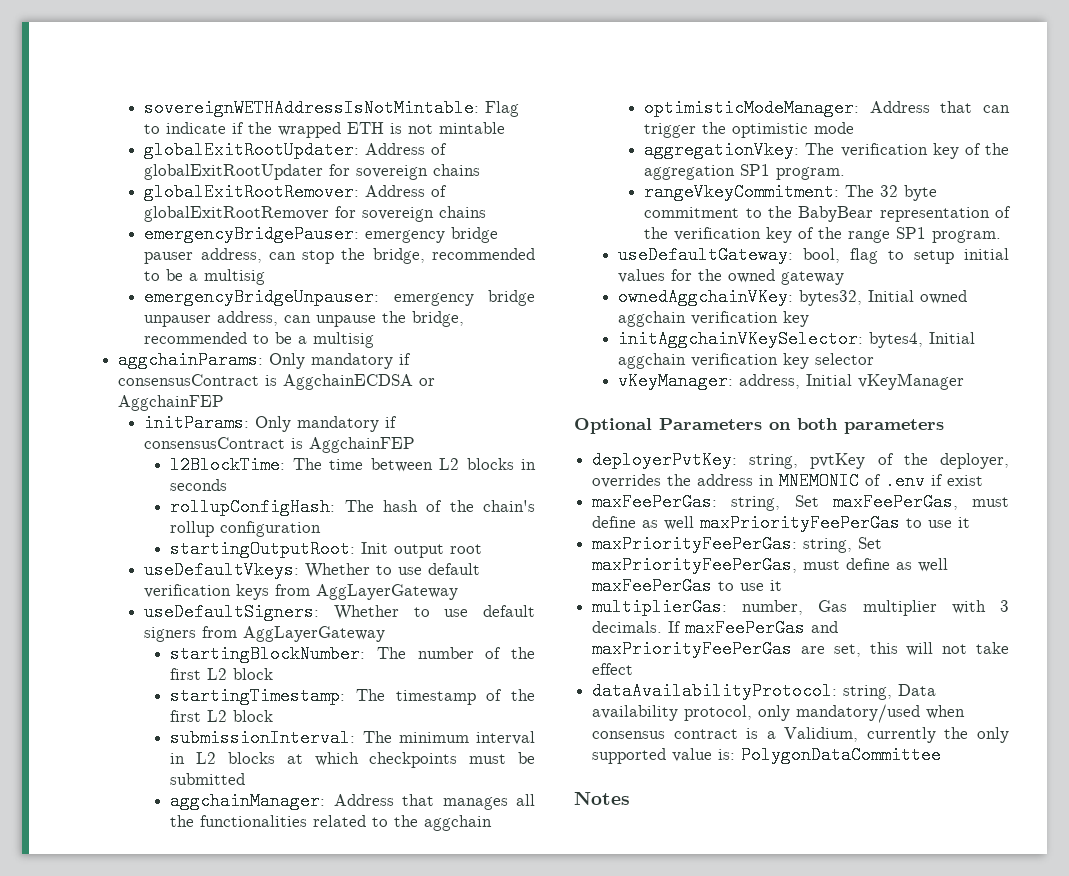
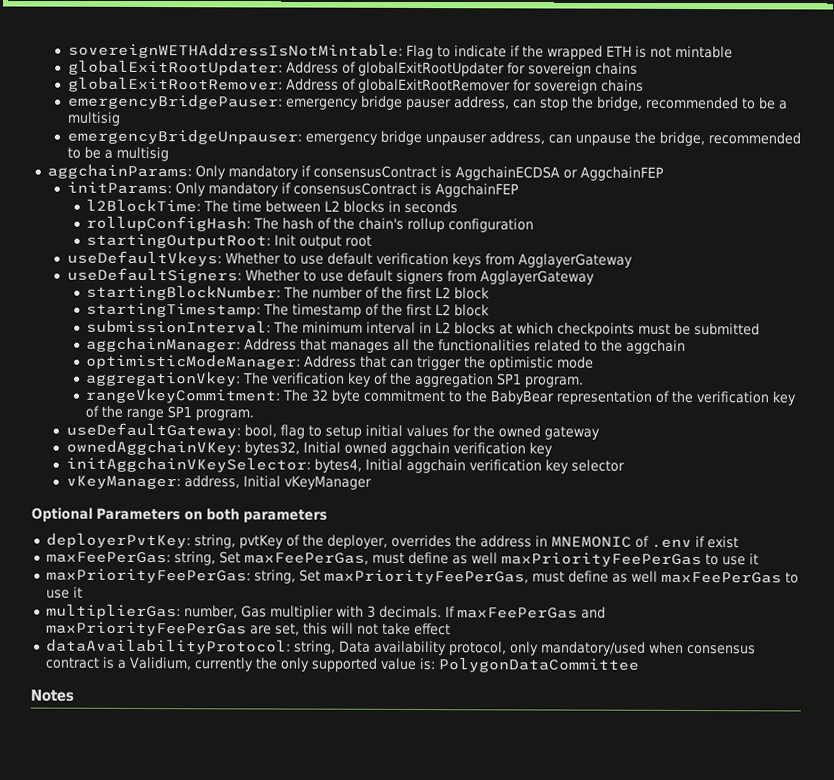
[316,584,459,600] AggLayerGateway -> [517,253,633,268] AgglayerGateway
[243,626,386,642] AggLayerGateway -> [479,270,595,285] AgglayerGateway

